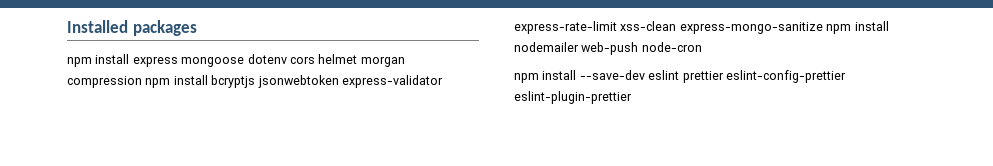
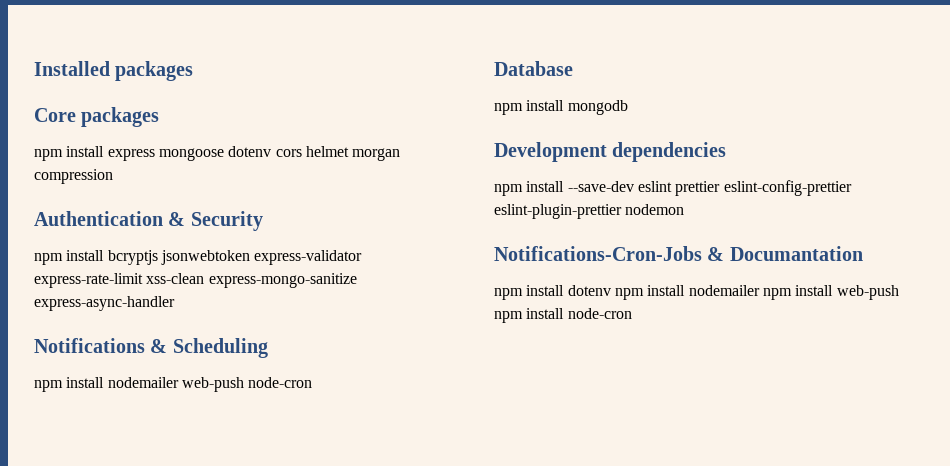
(197, 28) none -> [34,107,160,127] // Core packages
(142, 82) none -> [34,211,263,231] // Authentication & Security //
(823, 28) none -> [34,296,175,311] [34,338,268,358] express-async-handler // Notifications & Scheduling //
(702, 47) none -> [494,61,573,76] [494,100,628,115] [494,142,727,162] // Database // npm install mongodb // Development dependencies
(632, 97) none -> [625,204,685,215] [494,246,863,261] [494,285,899,300] [494,308,632,323] nodemon // Notifications-Cron-Jobs & Documantation // npm install dotenv npm install nodemailer npm install web-push npm install node-cron

